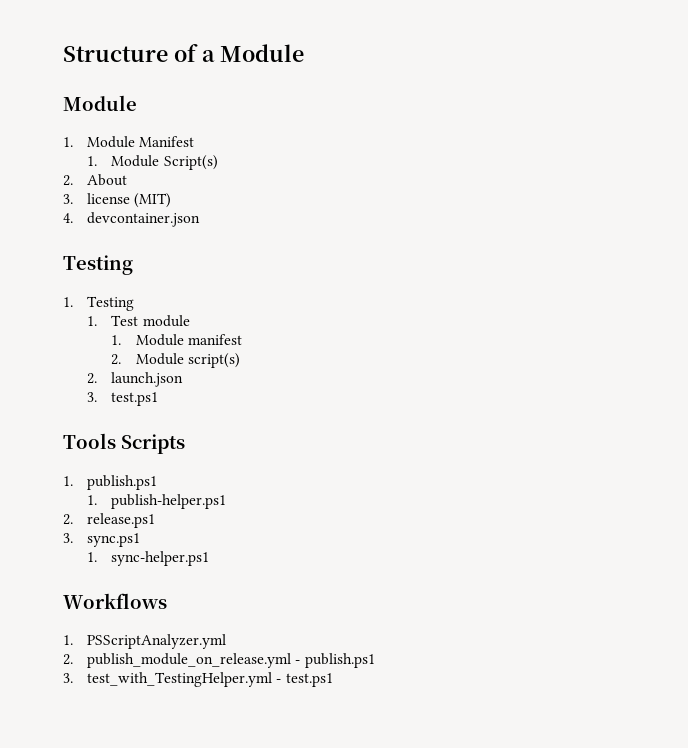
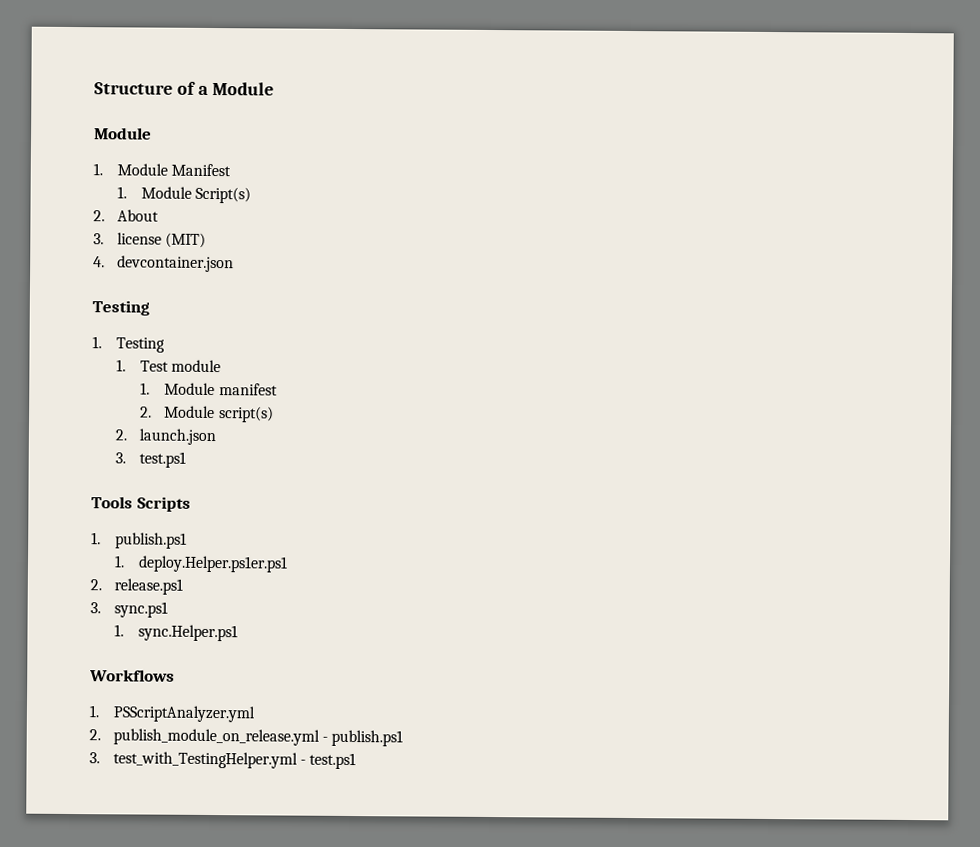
[111,494,227,509] publish-helper.ps1 -> [138,555,289,573] deploy.Helper.ps1er.ps1
[111,551,210,566] sync-helper.ps1 -> [138,624,239,642] sync.Helper.ps1

